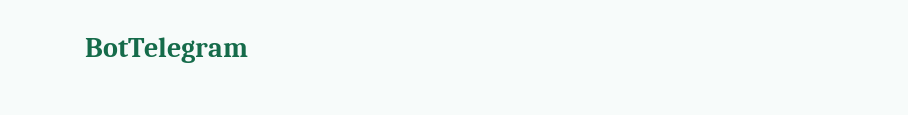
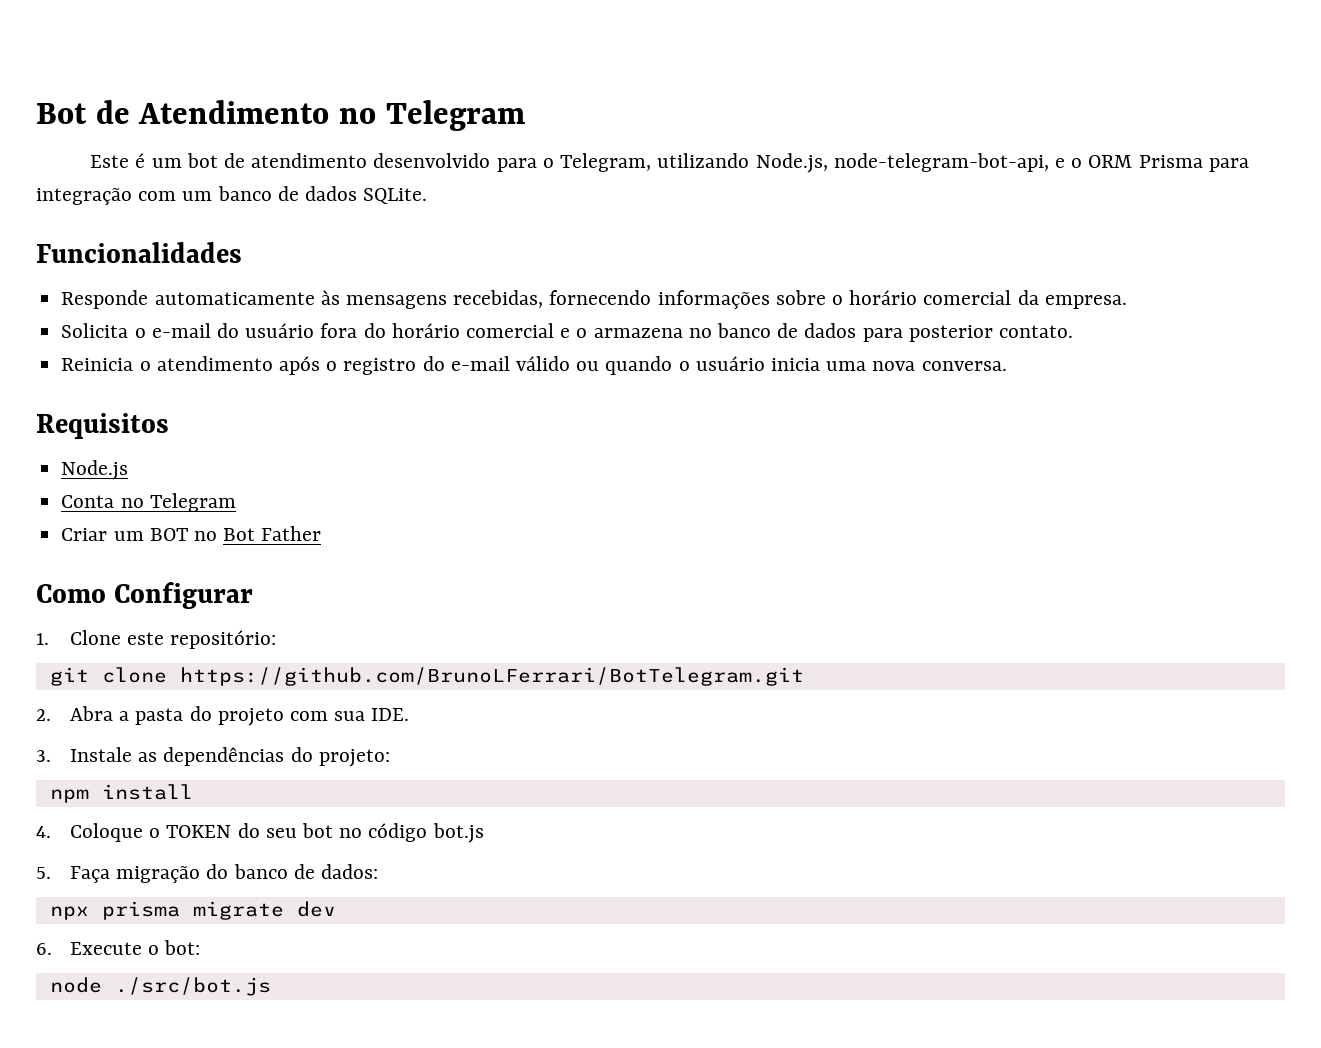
[85,37,248,63] BotTelegram -> [36,100,525,131] [90,153,1249,173] [36,186,428,205] [36,242,242,263] [61,290,1127,309] [61,323,1074,342] [61,356,1007,375] [36,413,169,439] [61,460,129,480] [61,493,236,512] [61,526,322,541] [36,582,254,609] [36,630,277,649] [49,667,804,686] [36,706,410,726] [36,747,390,767] [49,784,193,803] [36,823,484,843] [36,864,378,883] [49,901,336,920] [36,940,201,955] [49,977,271,996] Bot de Atendimento no Telegram // Este é um bot de atendimento desenvolvido para o Telegram, utilizando Node.js, node-telegram-bot-api, e o ORM Prisma para integração com um banco de dados SQLite. // Funcionalidades // Responde automaticamente às mensagens recebidas, fornecendo informações sobre o horário comercial da empresa. // Solicita o e-mail do usuário fora do horário comercial e o armazena no banco de dados para posterior contato. // Reinicia o atendimento após o registro do e-mail válido ou quando o usuário inicia uma nova conversa. // Requisitos // Node.js // Conta no Telegram // Criar um BOT no Bot Father // Como Configurar // 1. Clone este repositório: // git clone https://github.com/BrunoLFerrari/BotTelegram.git // 2. Abra a pasta do projeto com sua IDE. // 3. Instale as dependências do projeto: // npm install // 4. Coloque o TOKEN do seu bot no código bot.js // 5. Faça migração do banco de dados: // npx prisma migrate dev // 6. Execute o bot: // node ./src/bot.js

